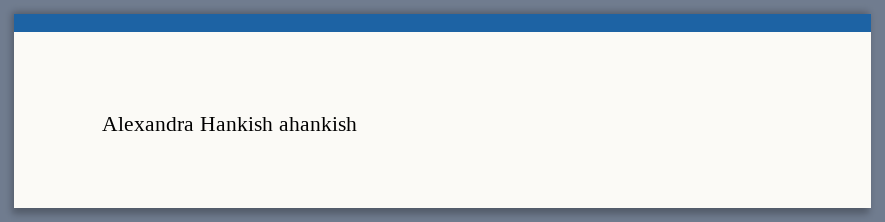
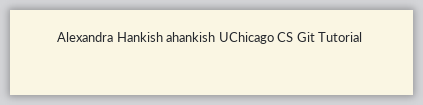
(357, 124) none -> [218,32,363,44] UChicago CS Git Tutorial

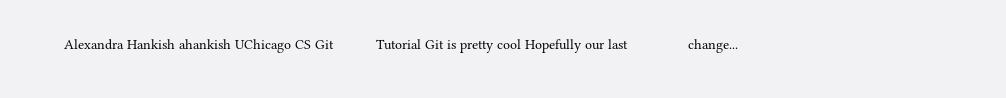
(363, 37) none -> [425,39,738,53] Git is pretty cool Hopefully our last change...

